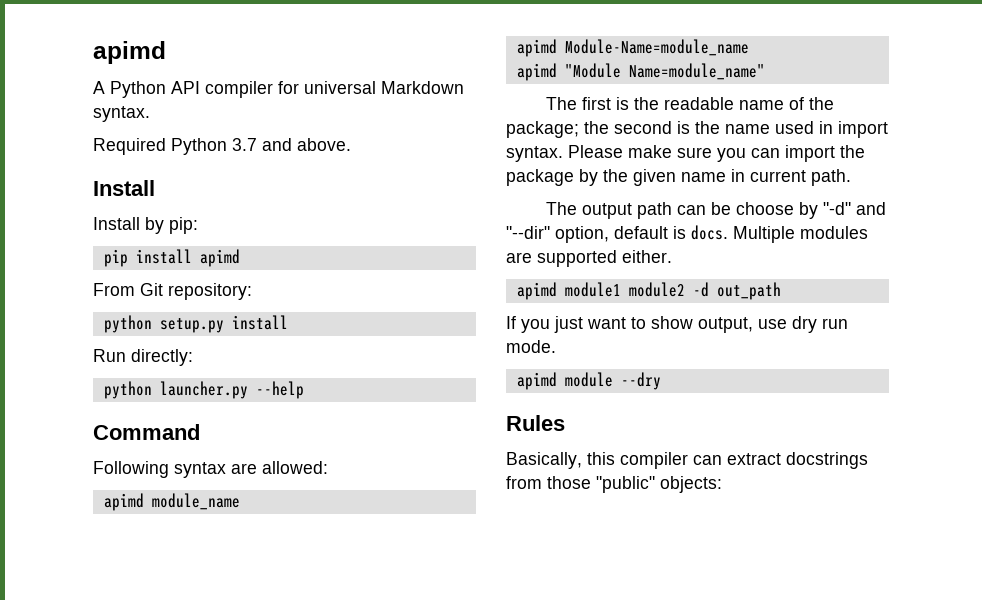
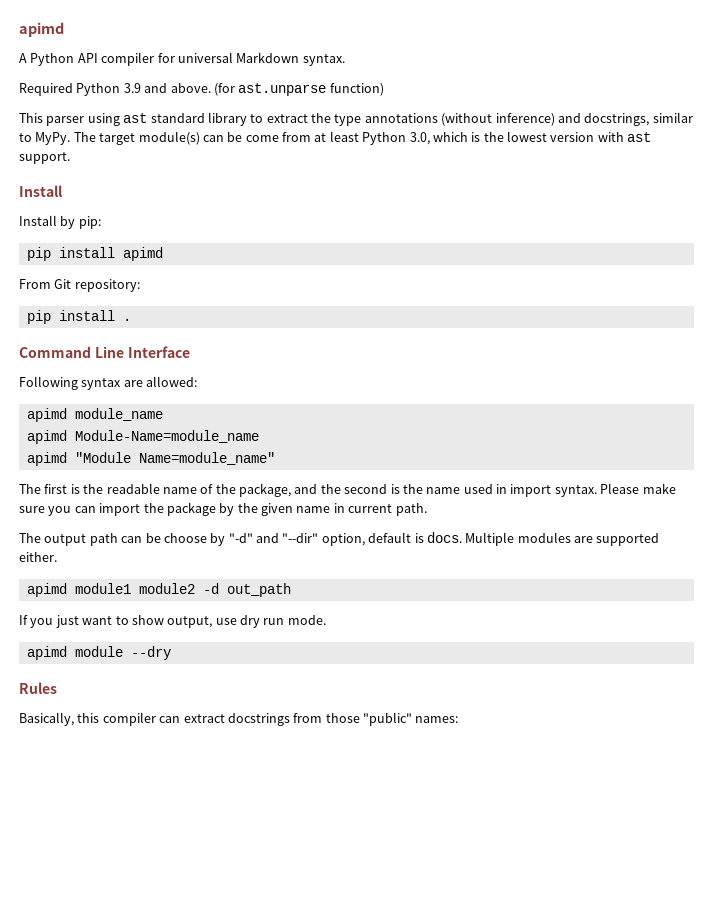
[232,138,257,151] 3.7 -> [123,83,141,93] 3.9
(351, 144) none -> [213,83,384,96] [19,112,693,126] [19,131,652,145] [19,152,70,164] (for ast.unparse function) // This parser using ast standard library to extract the type annotations (without inference) and docstrings, similar to MyPy. The target module(s) can be come from at least Python 3.0, which is the lowest version with ast support.
[103,315,288,333] [93,349,193,366] [103,381,304,399] python setup.py install // Run directly: // python launcher.py --help -> [26,310,131,324] pip install .
(200, 432) none -> [94,346,190,358] Line Interface
[506,121,579,138] package; -> [239,483,318,497] package, and
[660,476,722,493] objects: -> [415,716,459,723] names:

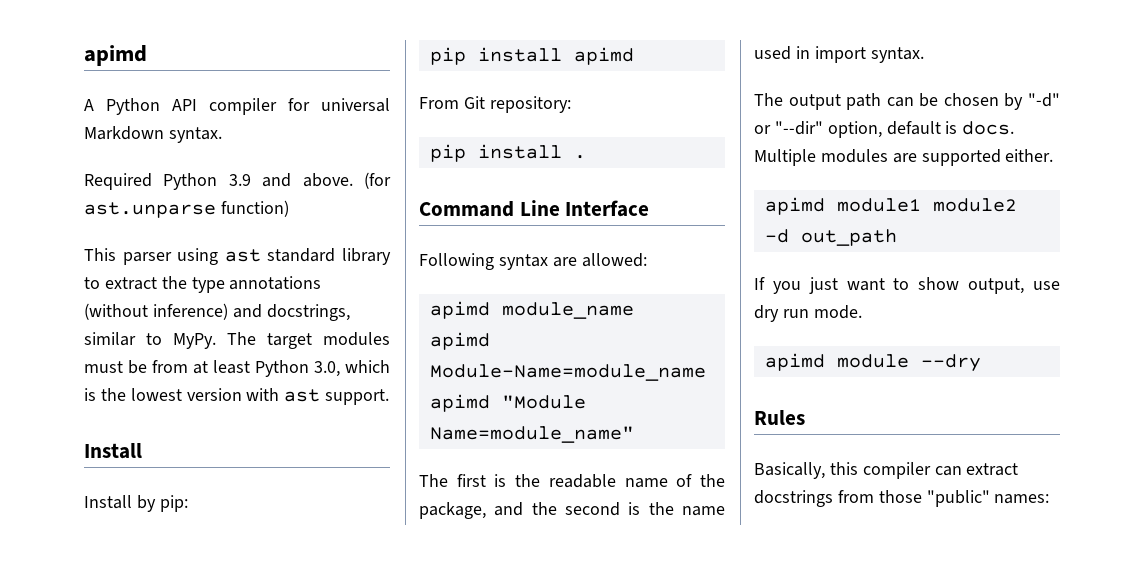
[138,131,279,145] module(s) can be come -> [323,332,390,346] [84,360,147,374] modules must be
[600,483,676,494] [19,502,427,516] Please make sure you can import the package by the given name in current path. -> (924, 55) none
[163,533,207,543] choose -> [943,93,999,106] chosen
[256,533,279,543] and -> [754,125,771,134] or

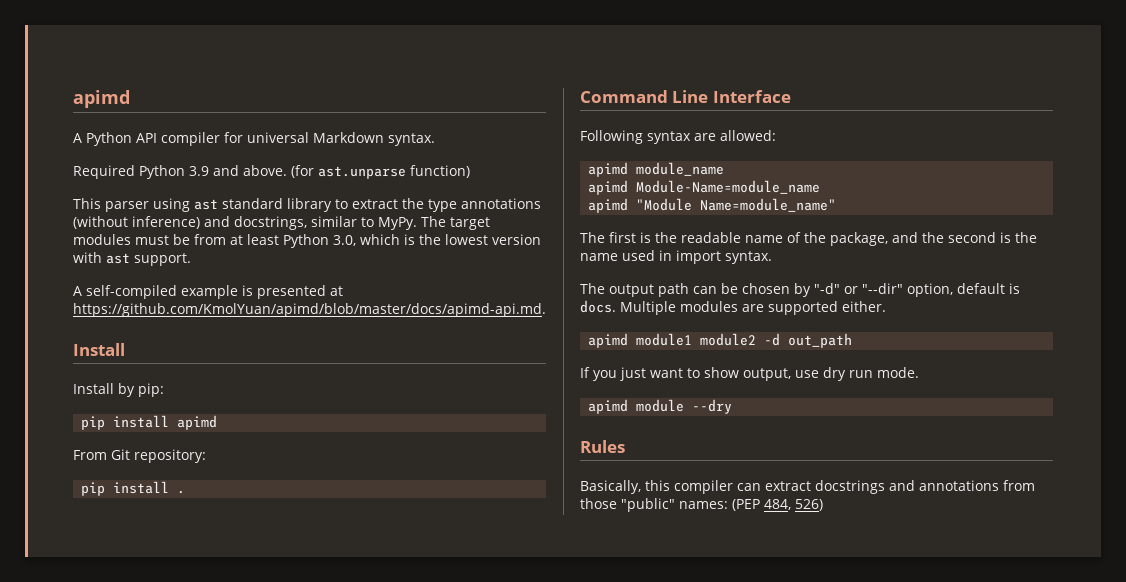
(390, 397) none -> [73,285,343,299] [73,303,546,317] // A self-compiled example is presented at https://github.com/KmolYuan/apimd/blob/master/docs/apimd-api.md.
(833, 498) none -> [889,480,999,491] and annotations
(1050, 499) none -> [732,499,823,511] (PEP 484, 526)

